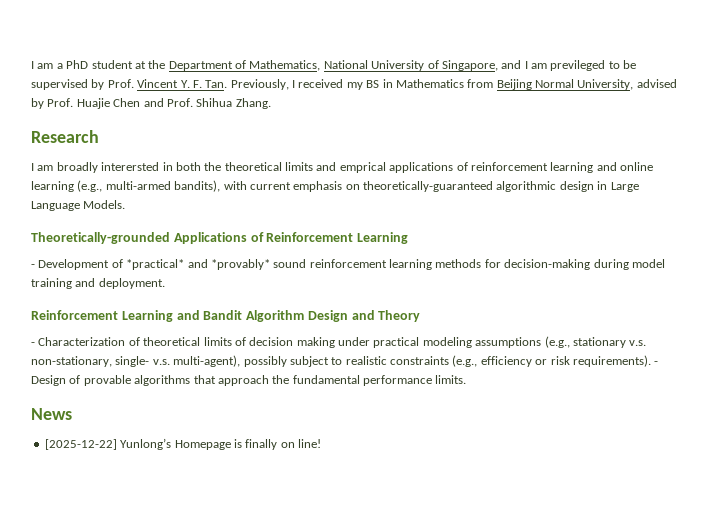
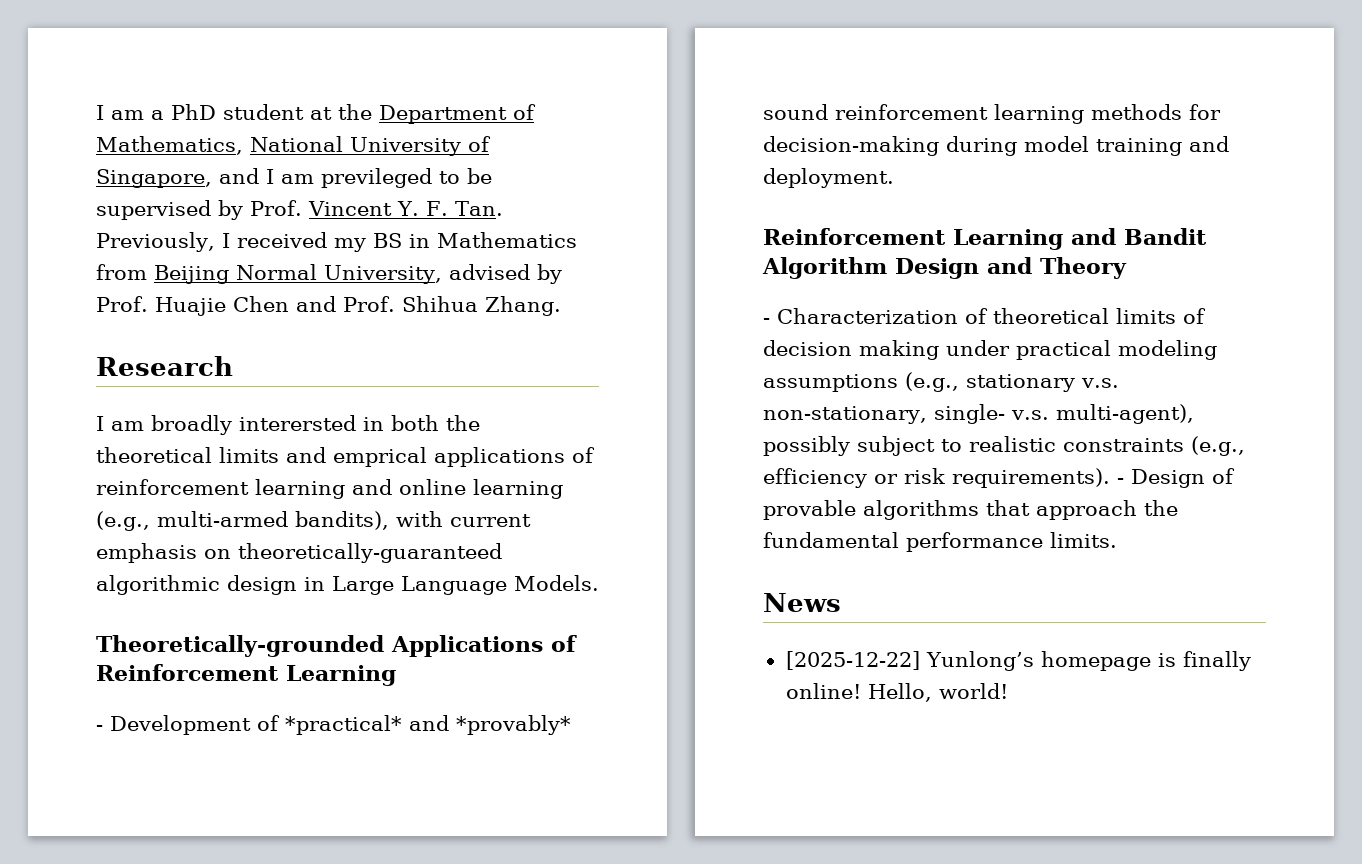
[174,440,231,450] Homepage -> [1040,651,1151,671] homepage
[280,439,321,448] on line! -> [785,683,1008,702] online! Hello, world!

